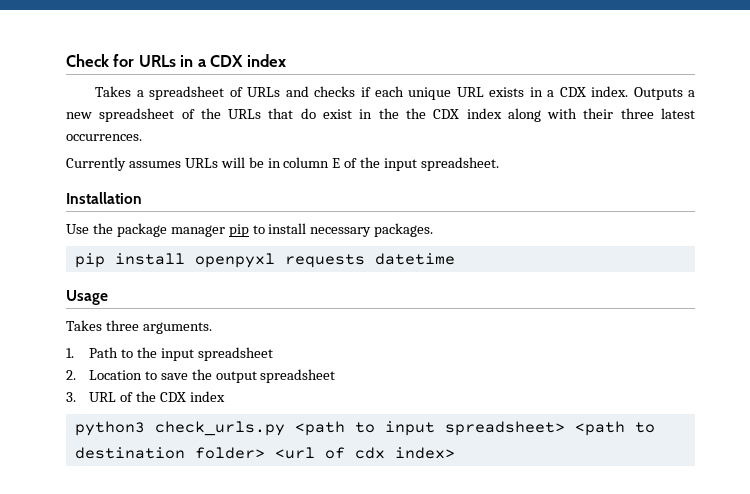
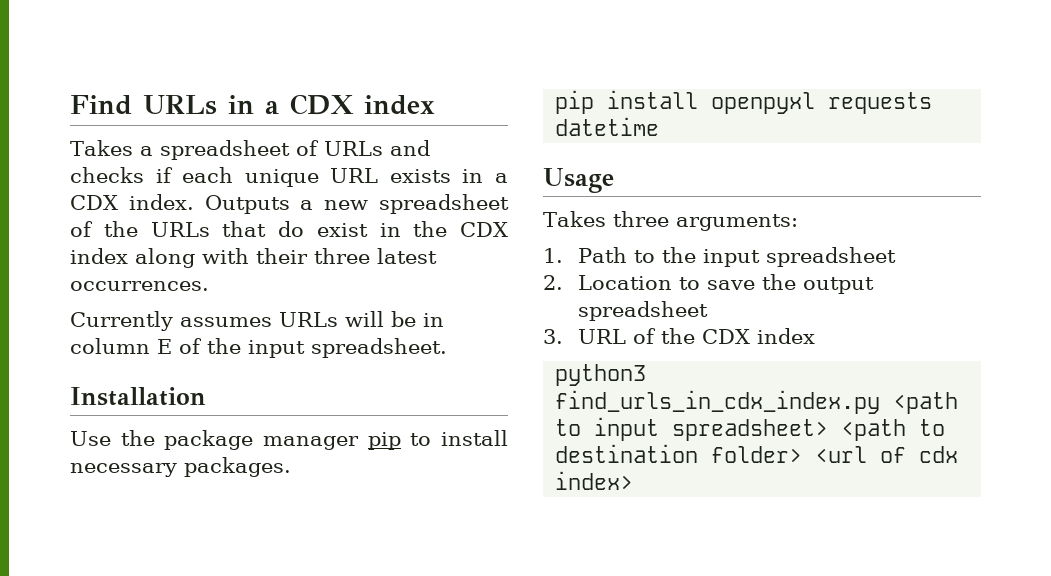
[66,54,135,67] Check for -> [70,95,132,115] Find
[405,108,426,119] the -> (448, 229) none
[142,322,212,334] arguments. -> [675,214,798,231] arguments:
[154,421,285,436] check_urls.py -> [555,390,881,414] find_urls_in_cdx_index.py

